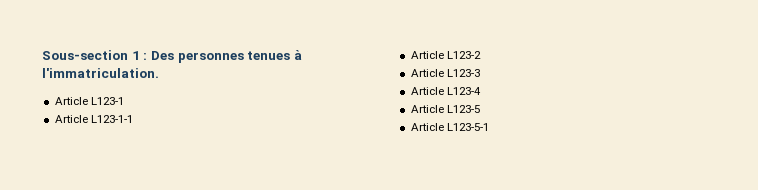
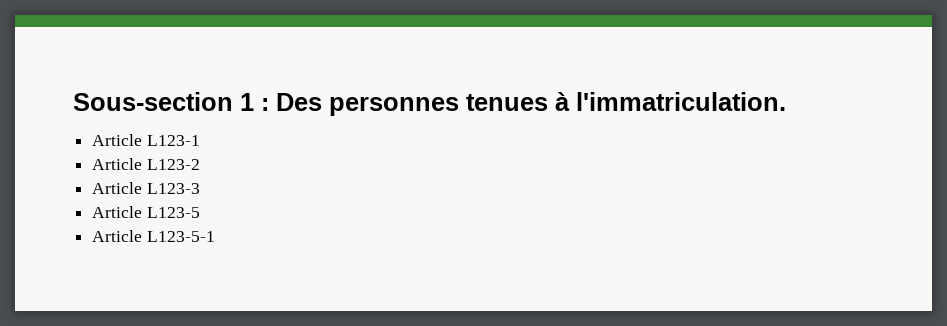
[54,115,133,123] // Article L123-1-1 -> (200, 140) none
[410,87,481,95] // Article L123-4 -> (200, 188) none

